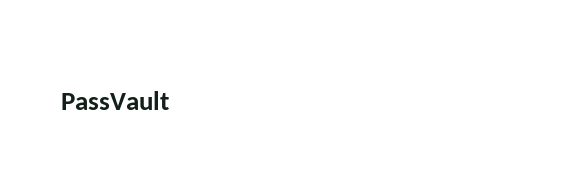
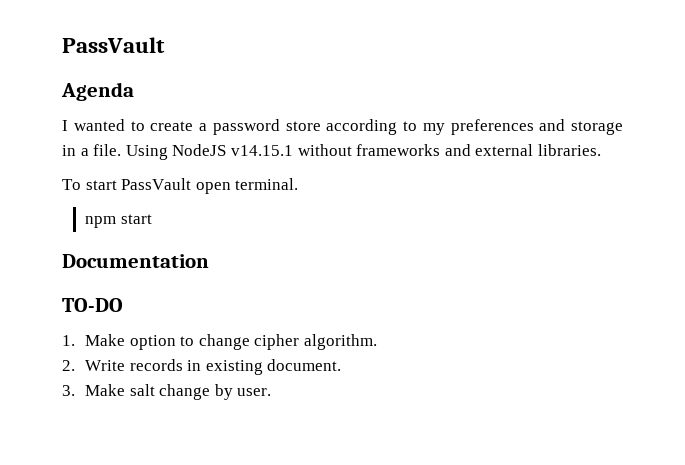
[61,91,169,110] PassVault -> [62,37,165,53] [61,82,134,101] [62,119,623,135] [62,144,601,160] [62,178,299,194] [85,214,152,228] [62,254,209,268] [62,298,123,312] [62,334,377,350] [62,359,342,375] [62,384,272,400] PassVault // Agenda // I wanted to create a password store according to my preferences and storage in a file. Using NodeJS v14.15.1 without frameworks and external libraries. // To start PassVault open terminal. // npm start // Documentation // TO-DO // 1. Make option to change cipher algorithm. // 2. Write records in existing document. // 3. Make salt change by user.

